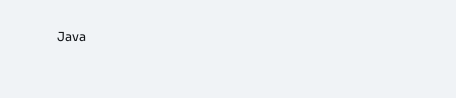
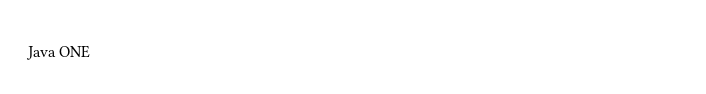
(86, 36) none -> [59,45,91,58] ONE

